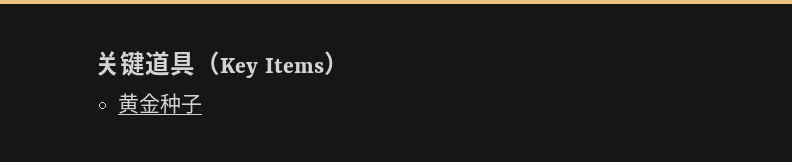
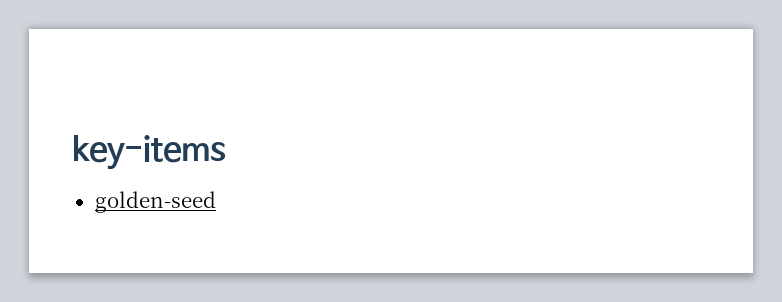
[95,51,349,78] [118,93,203,114] 关键道具（Key Items） // 黄金种子 -> [72,135,226,170] [94,191,216,213] key-items // golden-seed

